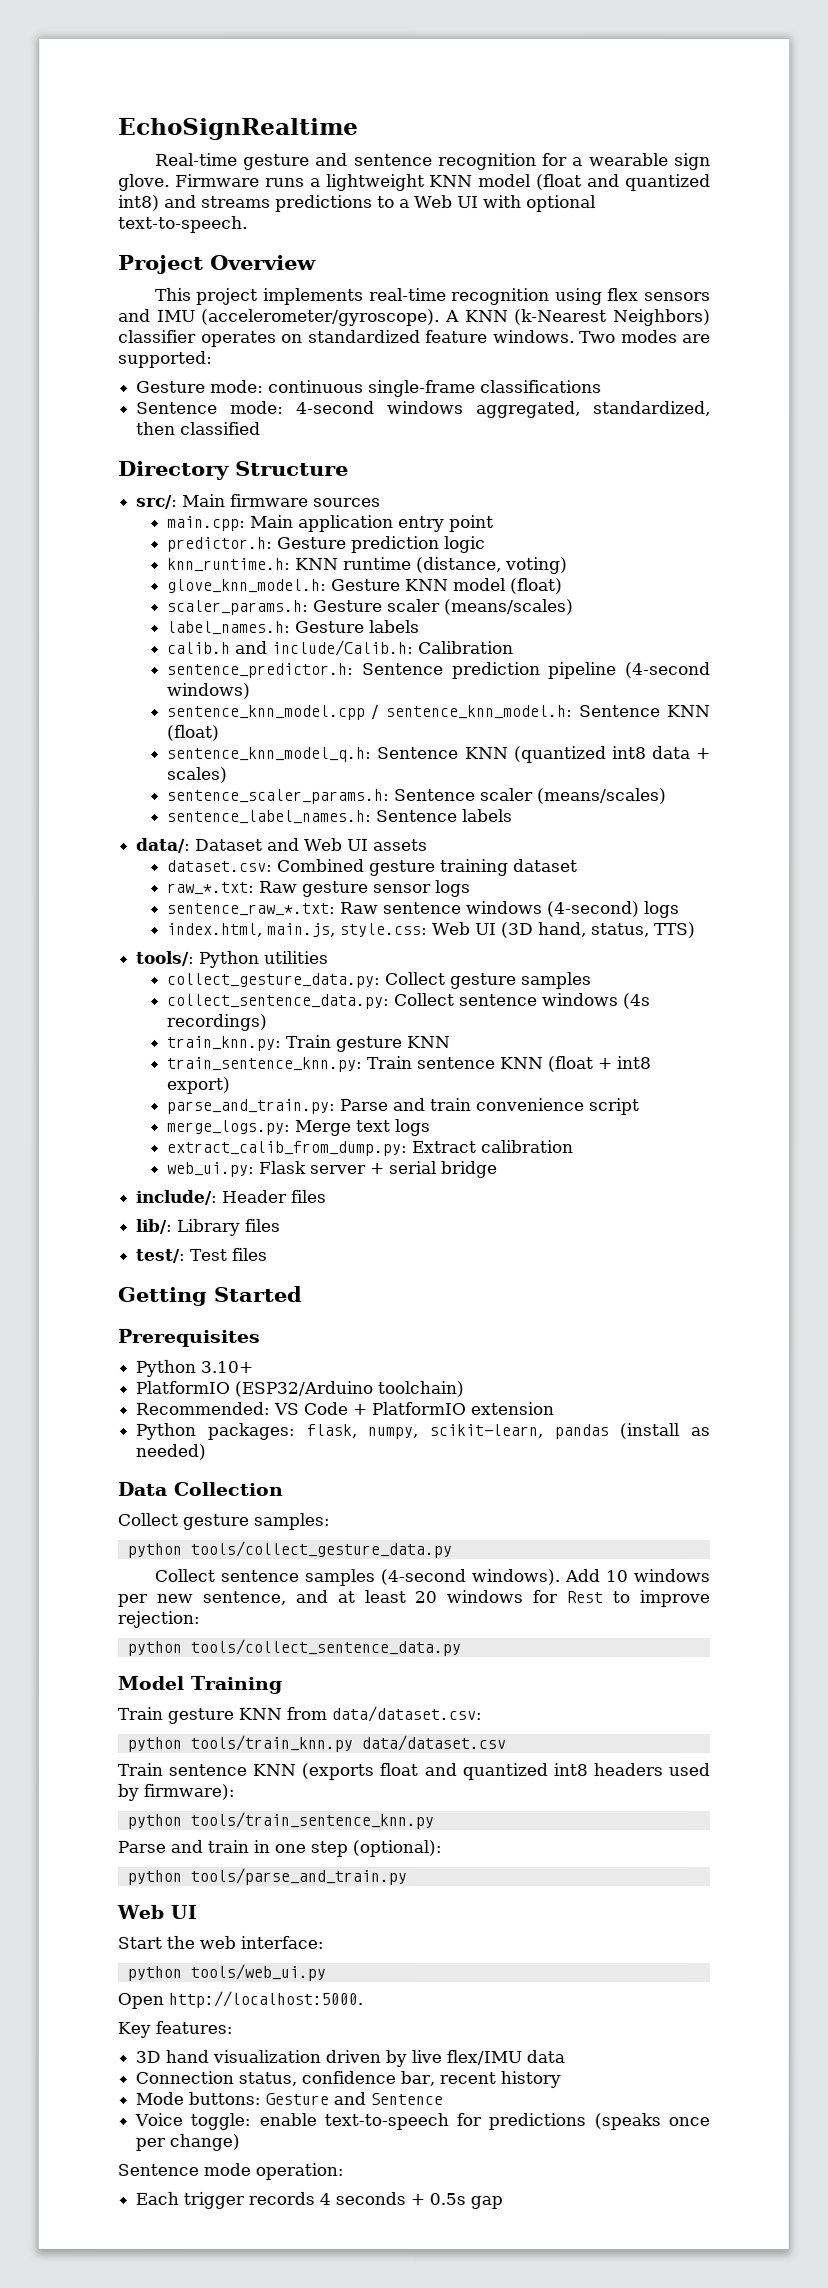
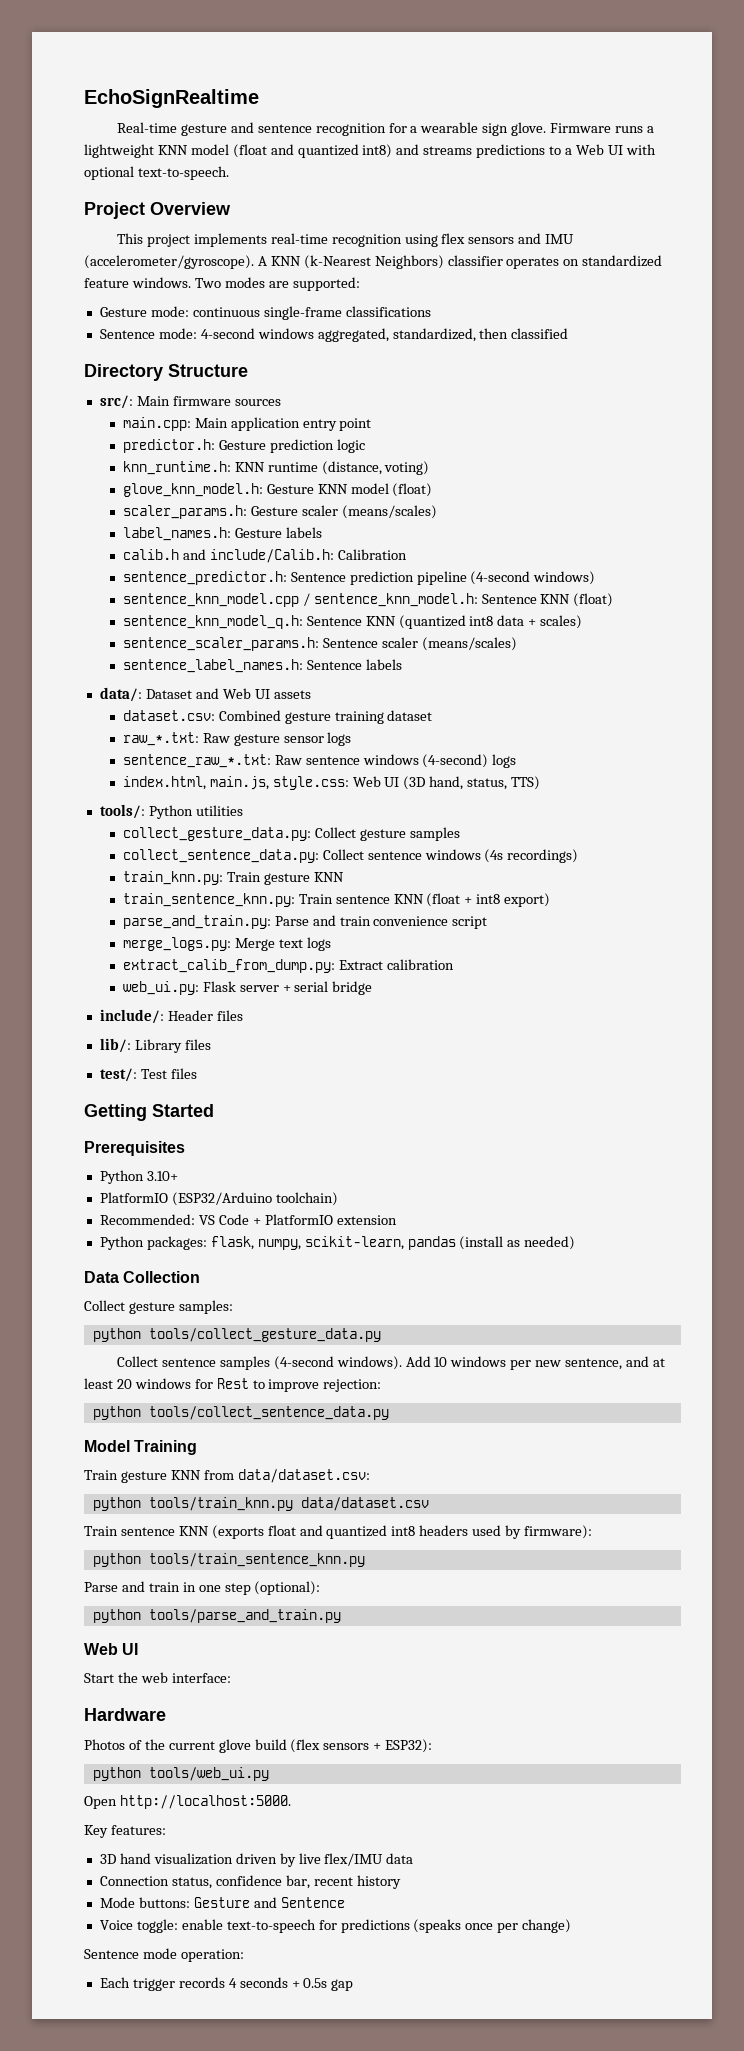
(324, 1942) none -> [84,1708,166,1721] [84,1739,433,1753] // Hardware // Photos of the current glove build (flex sensors + ESP32):

